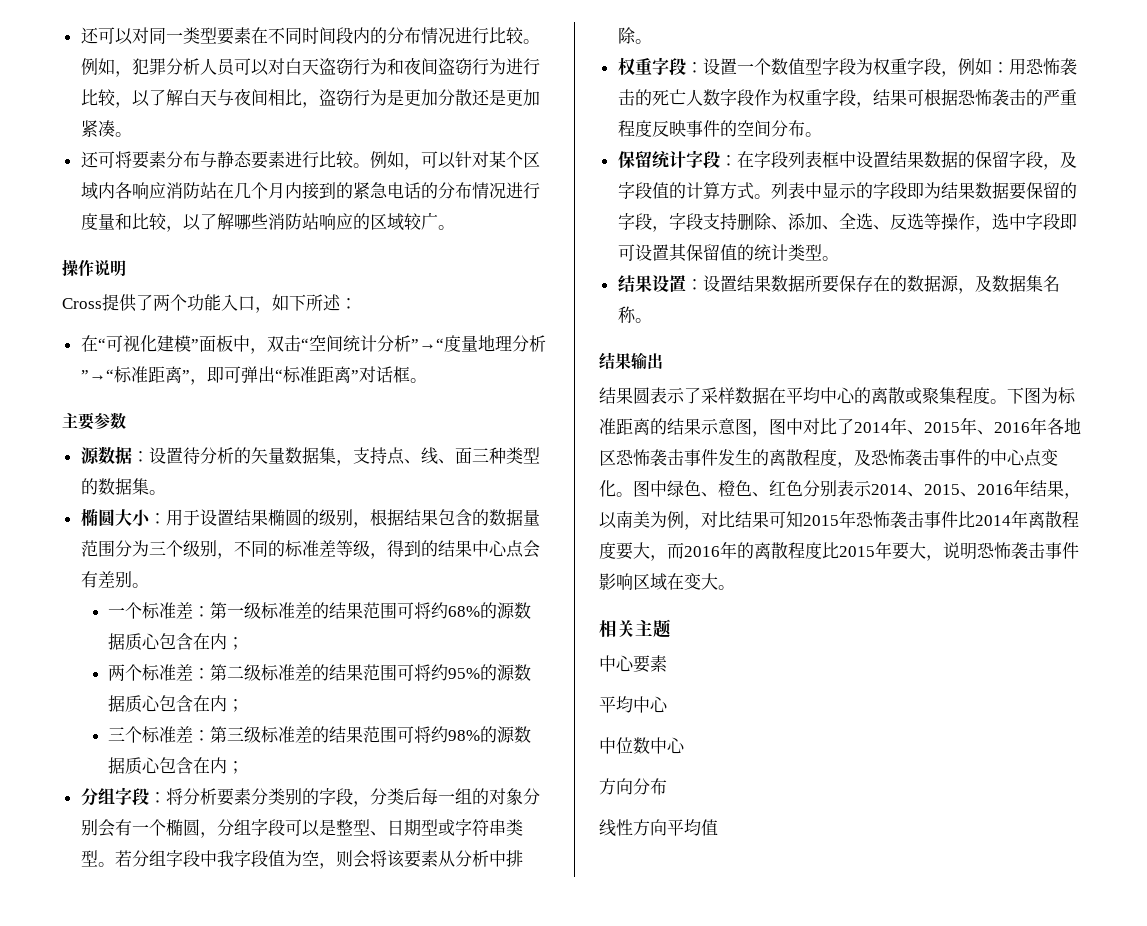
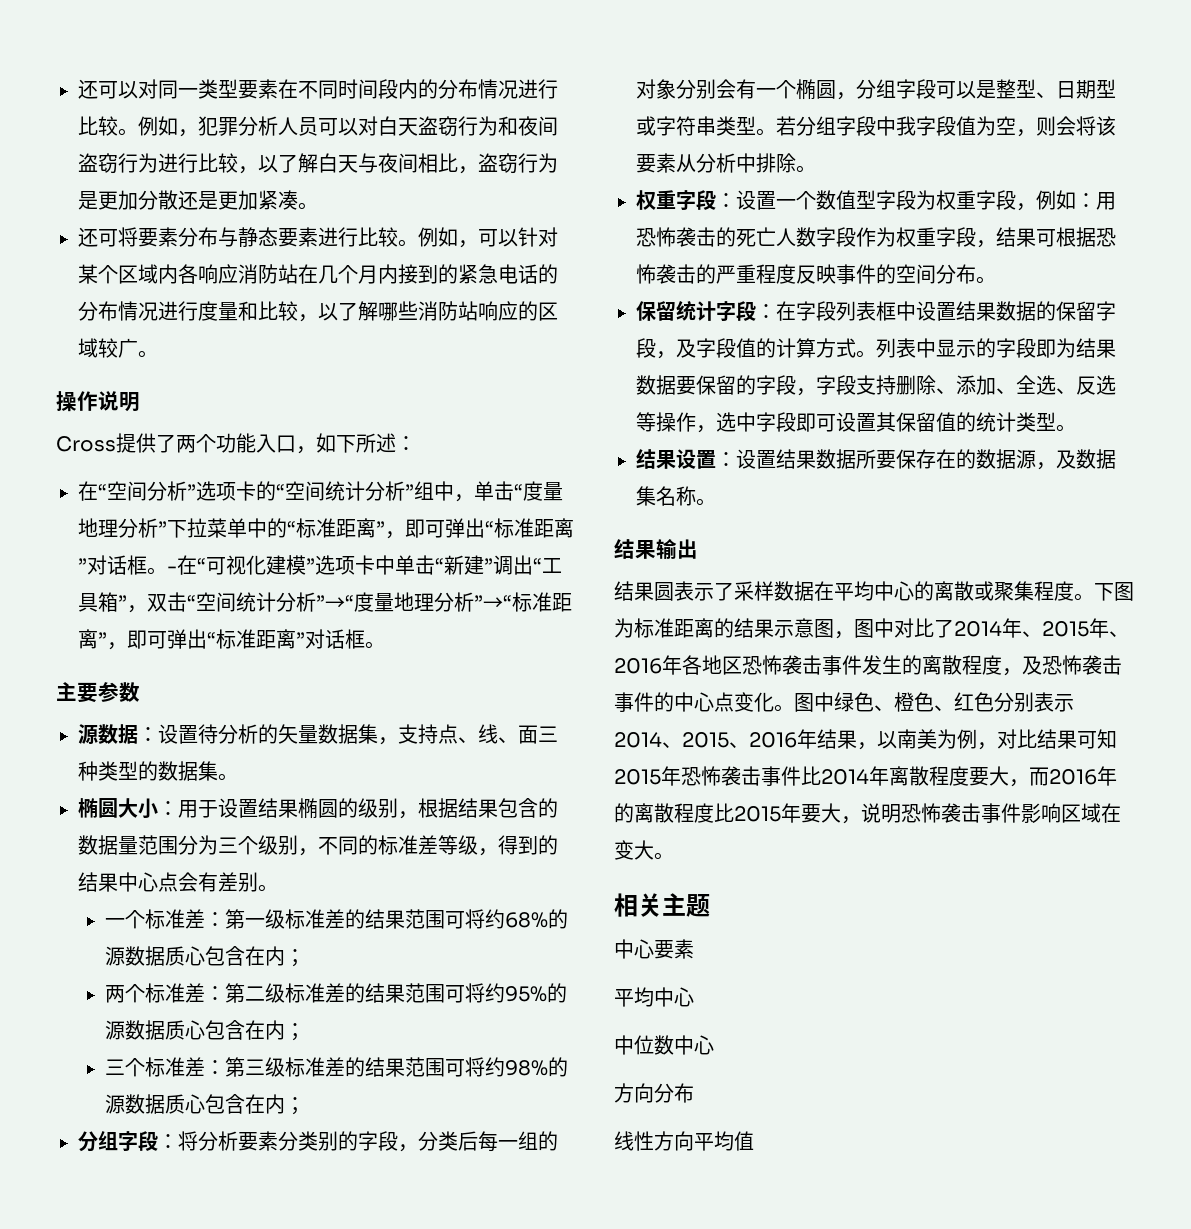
[105,335,250,352] 可视化建模”面板中 -> [107,481,563,502] [78,518,574,539] [78,555,562,575] [78,592,127,612] 空间分析”选项卡的“空间统计分析”组中，单击“度量地理分析”下拉菜单中的“标准距离”，即可弹出“标准距离”对话框。-在“可视化建模”选项卡中单击“新建”调出“工具箱”

